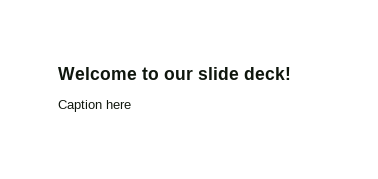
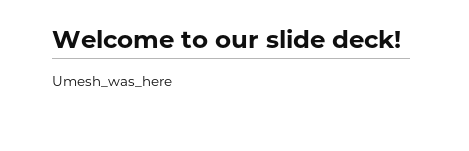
[58,100,131,112] Caption here -> [52,76,172,87] Umesh_was_here

